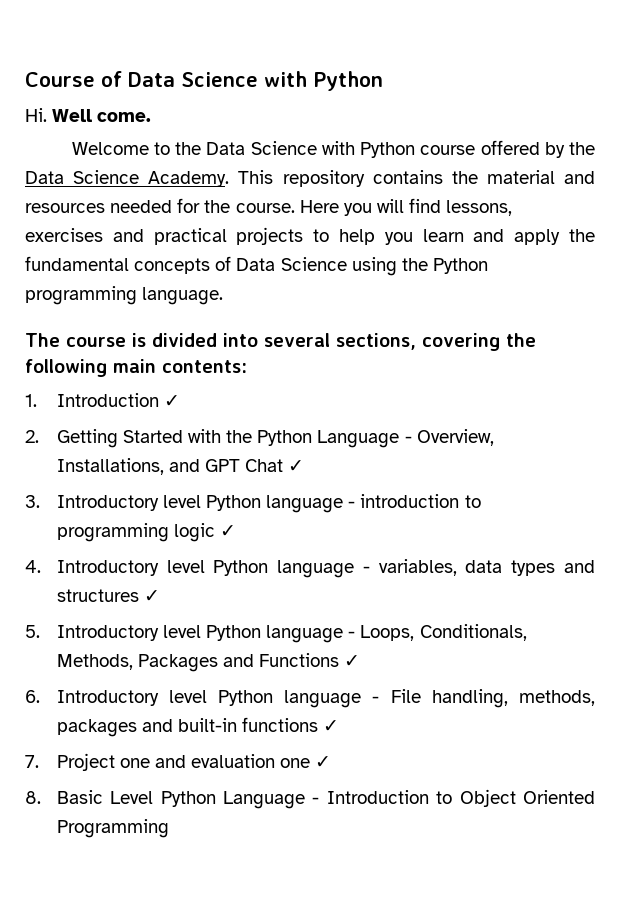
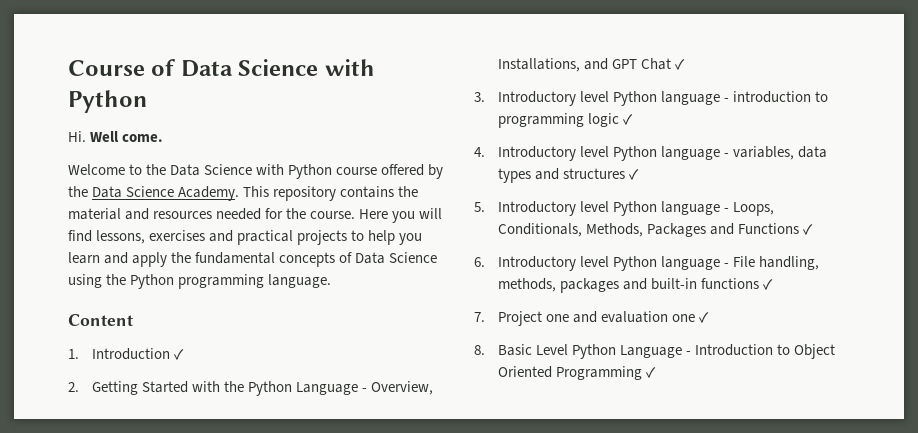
[25,333,536,351] [25,359,247,377] The course is divided into several sections, covering the following main contents: -> [68,314,133,326] Content
(169, 828) none -> [645,367,656,378] ✓

